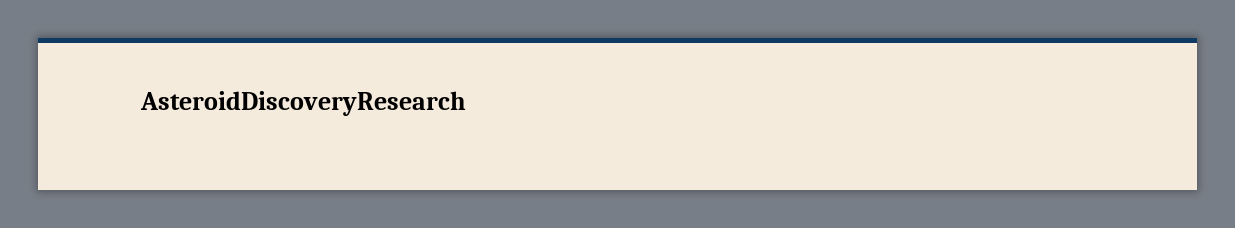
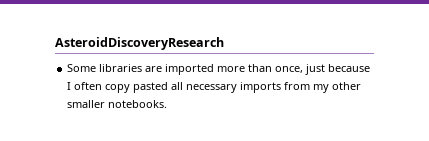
(466, 103) none -> [67,64,371,75] [67,82,362,93] [67,100,168,108] // Some libraries are imported more than once, just because I often copy pasted all necessary imports from my other smaller notebooks.

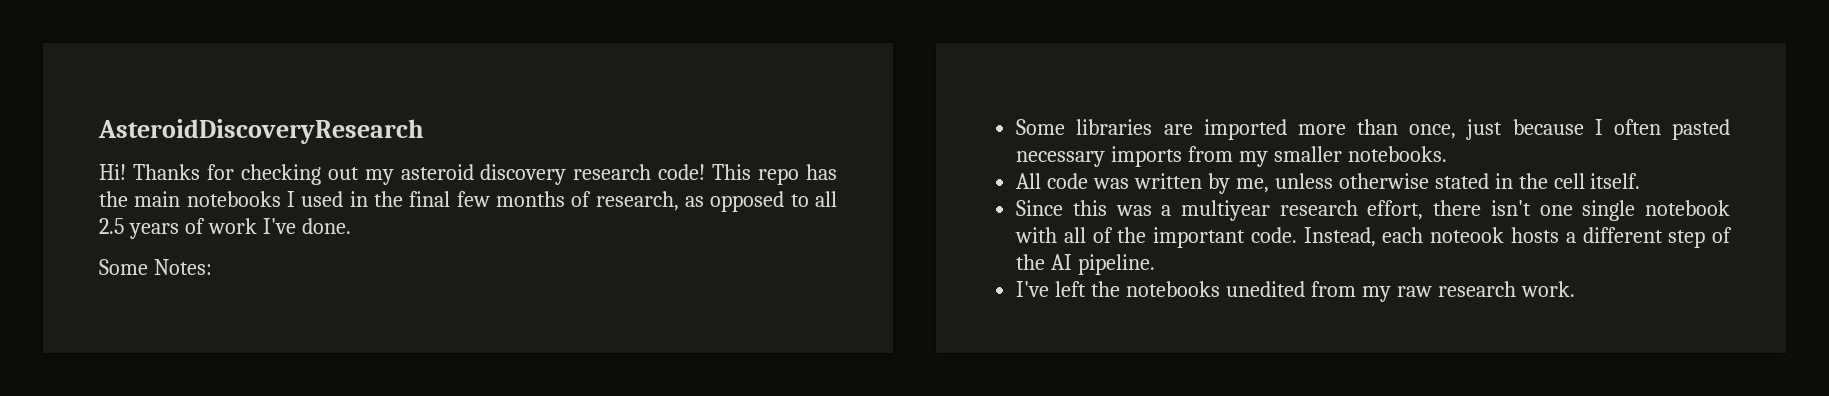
(224, 43) none -> [99,164,837,185] [99,191,837,212] [99,218,351,239] [99,259,212,275] // Hi! Thanks for checking out my asteroid discovery research code! This repo has the main notebooks I used in the final few months of research, as opposed to all 2.5 years of work I've done. // Some Notes:
[105,82,184,93] copy pasted all -> [1671,119,1730,140] pasted
[332,82,362,90] other -> (1269, 159) none
(168, 104) none -> [1016,173,1641,194] [1016,200,1730,221] [1015,227,1732,248] [1016,254,1156,275] [1016,281,1575,302] // All code was written by me, unless otherwise stated in the cell itself. // Since this was a multiyear research effort, there isn't one single notebook with all of the important code. Instead, each noteook hosts a different step of the AI pipeline. // I've left the notebooks unedited from my raw research work.

